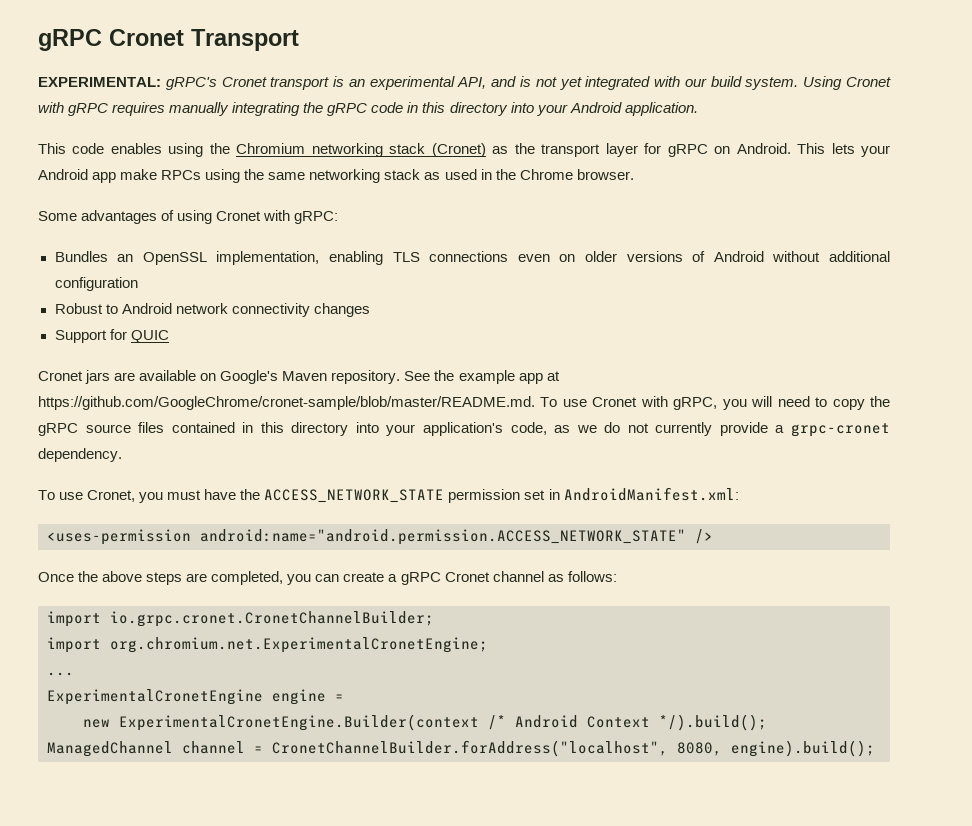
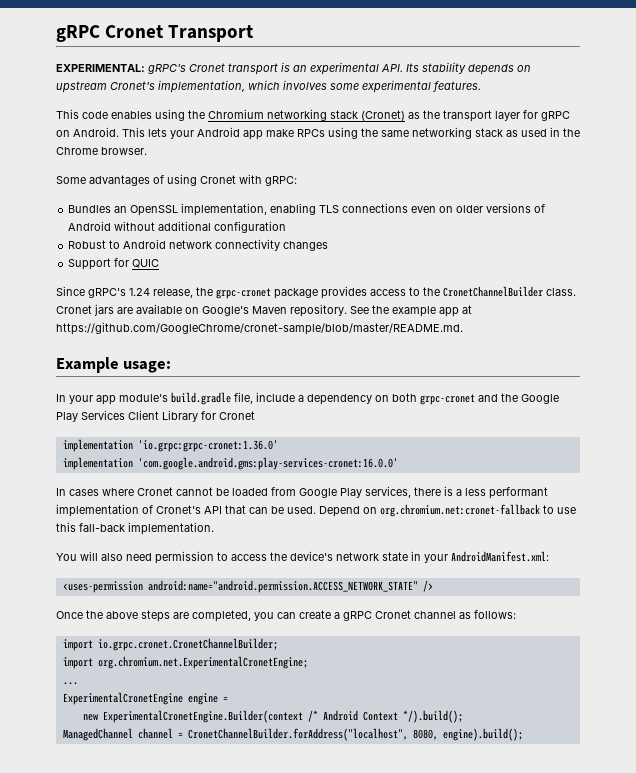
[457,76,892,90] [38,102,698,116] API, and is not yet integrated with our build system. Using Cronet with gRPC requires manually integrating the gRPC code in this directory into your Android application. -> [381,62,531,75] [56,80,481,93] API. Its stability depends on upstream Cronet's implementation, which involves some experimental features.
(169, 336) none -> [56,286,576,299] Since gRPC's 1.24 release, the grpc-cronet package provides access to the CronetChannelBuilder class.
[540,396,891,410] [38,422,890,437] [38,448,122,462] [38,489,560,503] To use Cronet with gRPC, you will need to copy the gRPC source files contained in this directory into your application's code, as we do not currently provide a grpc-cronet dependency. // To use Cronet, you must have the ACCESS_NETWORK_STATE permission set in -> [56,357,172,373] [56,392,559,405] [56,410,255,422] [62,439,278,452] [62,457,398,470] [56,486,548,499] [56,504,576,517] [56,522,214,535] [56,551,448,564] // Example usage: // In your app module's build.gradle file, include a dependency on both grpc-cronet and the Google Play Services Client Library for Cronet // implementation 'io.grpc:grpc-cronet:1.36.0' // implementation 'com.google.android.gms:play-services-cronet:16.0.0' // In cases where Cronet cannot be loaded from Google Play services, there is a less performant implementation of Cronet's API that can be used. Depend on org.chromium.net:cronet-fallback to use this fall-back implementation. // You will also need permission to access the device's network state in your

